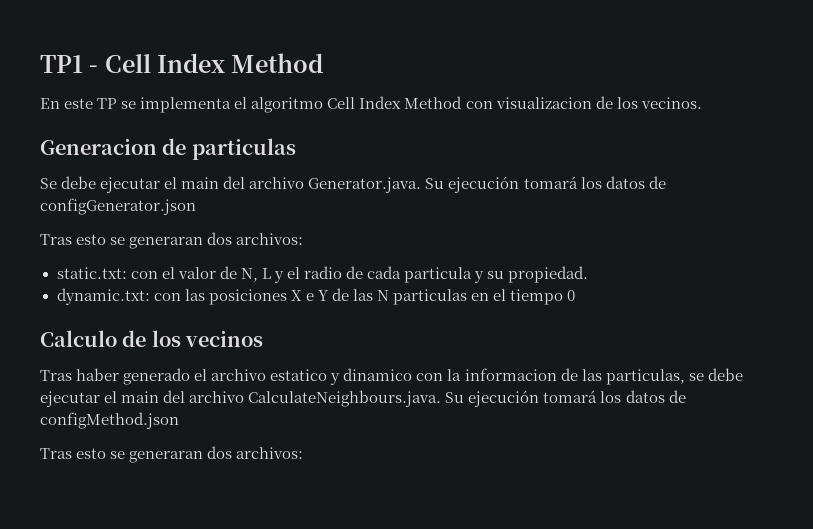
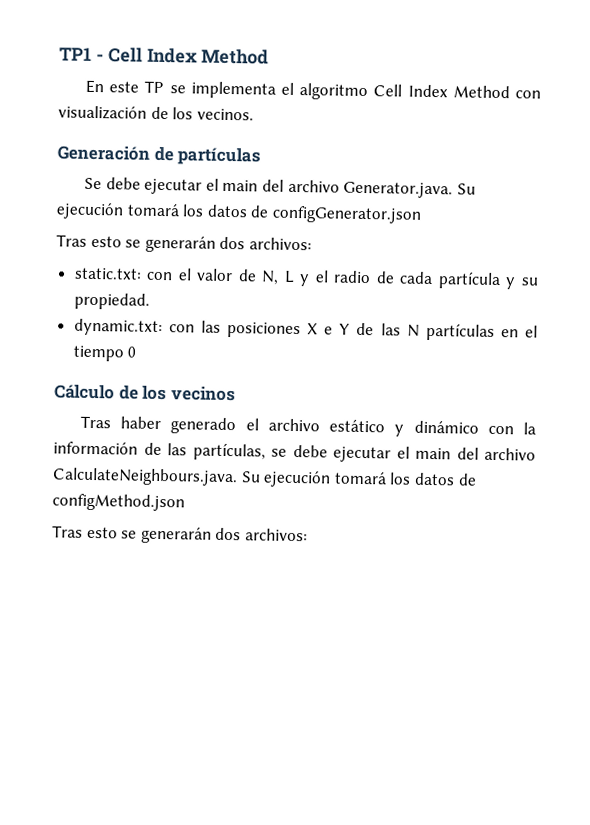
[495,97,592,109] visualizacion -> [58,105,147,120] visualización
[40,138,296,160] Generacion de particulas -> [57,145,262,166] Generación de partículas
[129,237,204,249] generaran -> [144,235,216,253] generarán
[404,267,473,283] particula -> [437,271,501,290] partícula
[393,289,468,305] particulas -> [425,322,495,341] partículas
[40,330,117,347] Calculo -> [54,384,115,400] Cálculo
[270,368,413,385] estatico y dinamico -> [329,419,479,437] estático y dinámico
[464,368,685,385] informacion de las particulas, -> [53,441,266,461] información de las partículas,
[129,451,204,463] generaran -> [140,526,212,544] generarán

